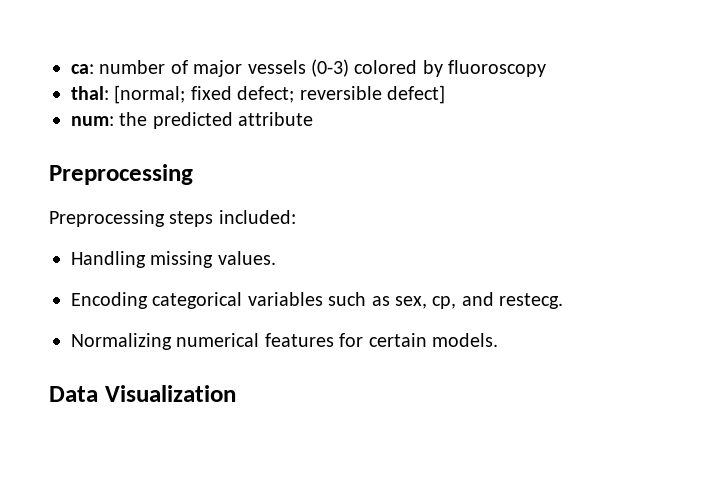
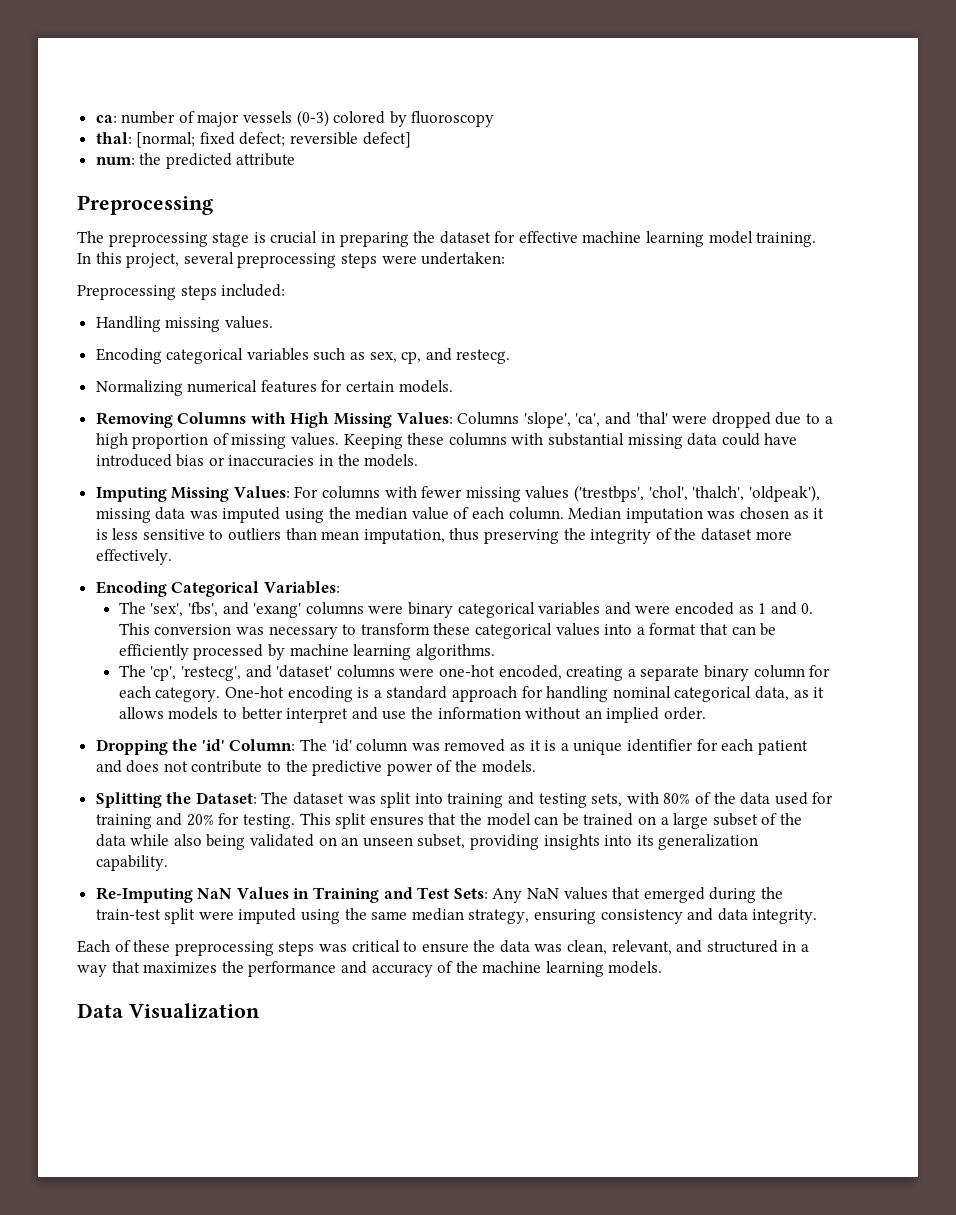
(193, 174) none -> [77,231,817,247] [77,252,506,268] // The preprocessing stage is crucial in preparing the dataset for effective machine learning model training. In this project, several preprocessing steps were undertaken:
(498, 340) none -> [95,412,833,428] [95,433,798,449] [95,454,419,467] [95,485,820,502] [95,507,825,523] [95,528,792,544] [95,549,172,565] [95,581,340,597] [118,602,814,618] [118,623,777,639] [118,644,495,660] [118,665,831,681] [118,686,825,702] [118,707,706,723] [95,739,808,755] [95,760,536,776] [95,792,834,808] [95,813,802,829] [95,834,759,850] [95,855,168,871] [95,887,783,903] [95,908,818,924] [77,940,810,956] [77,961,663,977] // Removing Columns with High Missing Values: Columns 'slope', 'ca', and 'thal' were dropped due to a high proportion of missing values. Keeping these columns with substantial missing data could have introduced bias or inaccuracies in the models. // Imputing Missing Values: For columns with fewer missing values ('trestbps', 'chol', 'thalch', 'oldpeak'), missing data was imputed using the median value of each column. Median imputation was chosen as it is less sensitive to outliers than mean imputation, thus preserving the integrity of the dataset more effectively. // Encoding Categorical Variables: // The 'sex', 'fbs', and 'exang' columns were binary categorical variables and were encoded as 1 and 0. This conversion was necessary to transform these categorical values into a format that can be efficiently processed by machine learning algorithms. // The 'cp', 'restecg', and 'dataset' columns were one-hot encoded, creating a separate binary column for each category. One-hot encoding is a standard approach for handling nominal categorical data, as it allows models to better interpret and use the information without an implied order. // Dropping the 'id' Column: The 'id' column was removed as it is a unique identifier for each patient and does not contribute to the predictive power of the models. // Splitting the Dataset: The dataset was split into training and testing sets, with 80% of the data used for training and 20% for testing. This split ensures that the model can be trained on a large subset of the data while also being validated on an unseen subset, providing insights into its generalization capability. // Re-Imputing NaN Values in Training and Test Sets: Any NaN values that emerged during the train-test split were imputed using the same median strategy, ensuring consistency and data integrity. // Each of these preprocessing steps was critical to ensure the data was clean, relevant, and structured in a way that maximizes the performance and accuracy of the machine learning models.

